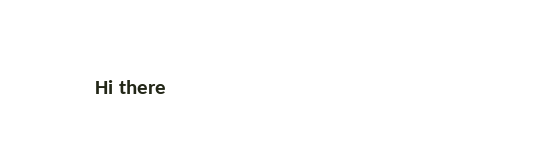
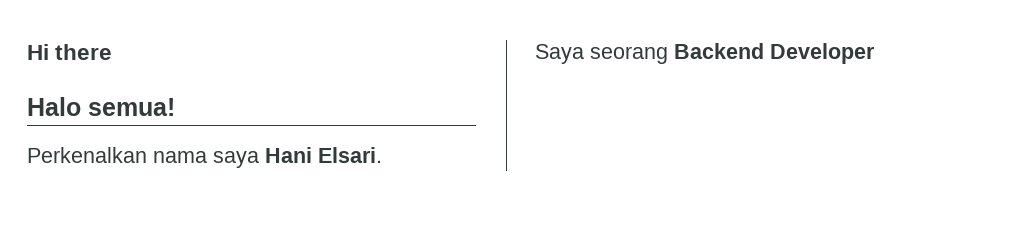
(166, 87) none -> [27,97,175,116] [27,147,382,168] [535,43,875,64] // Halo semua! // Perkenalkan nama saya Hani Elsari. // Saya seorang Backend Developer

